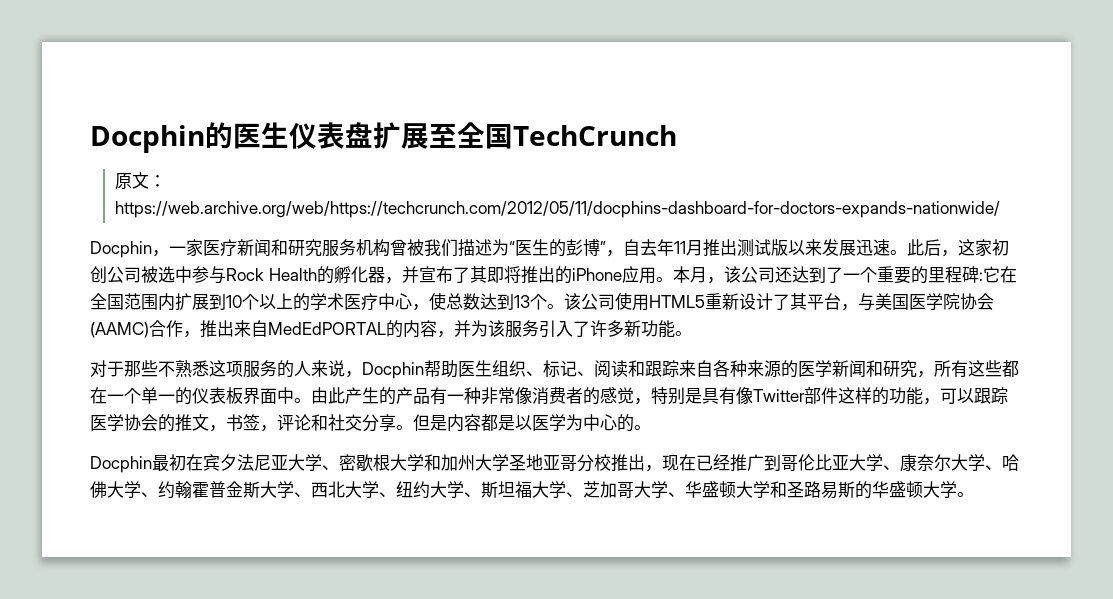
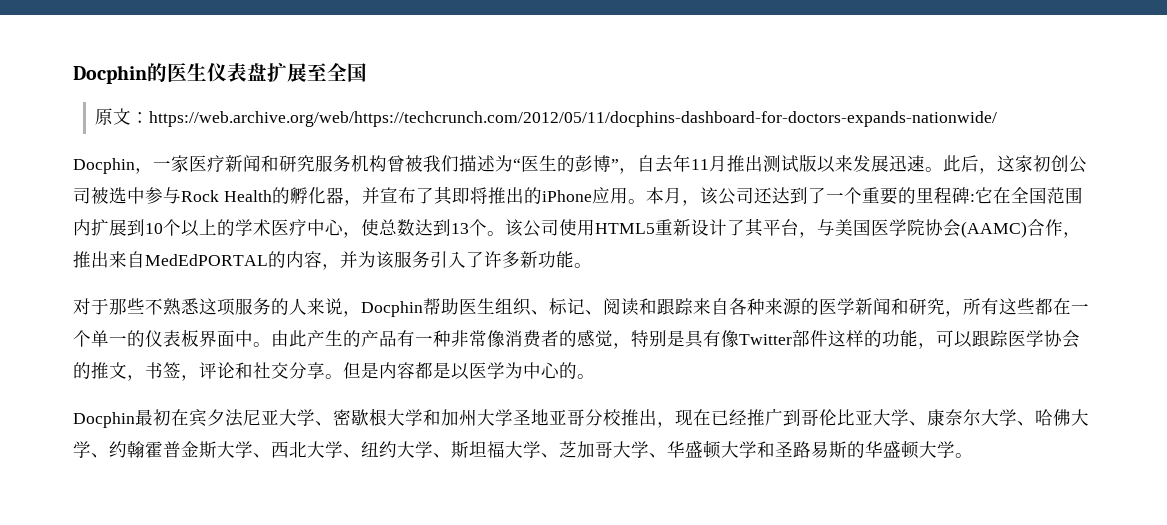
[513,125,677,146] TechCrunch -> (367, 72) none

